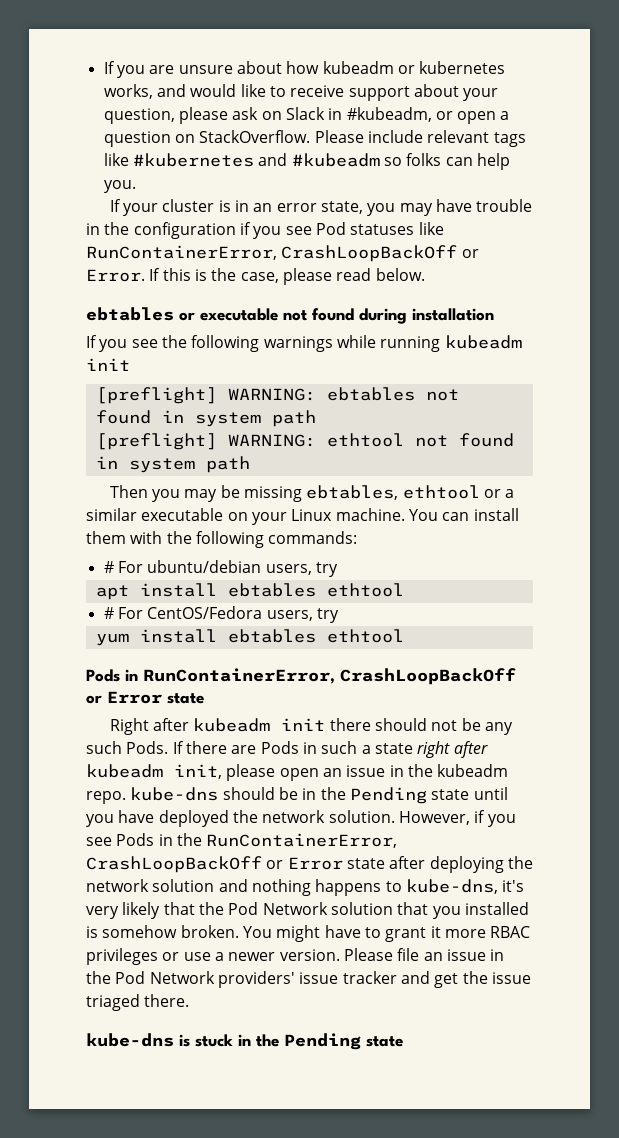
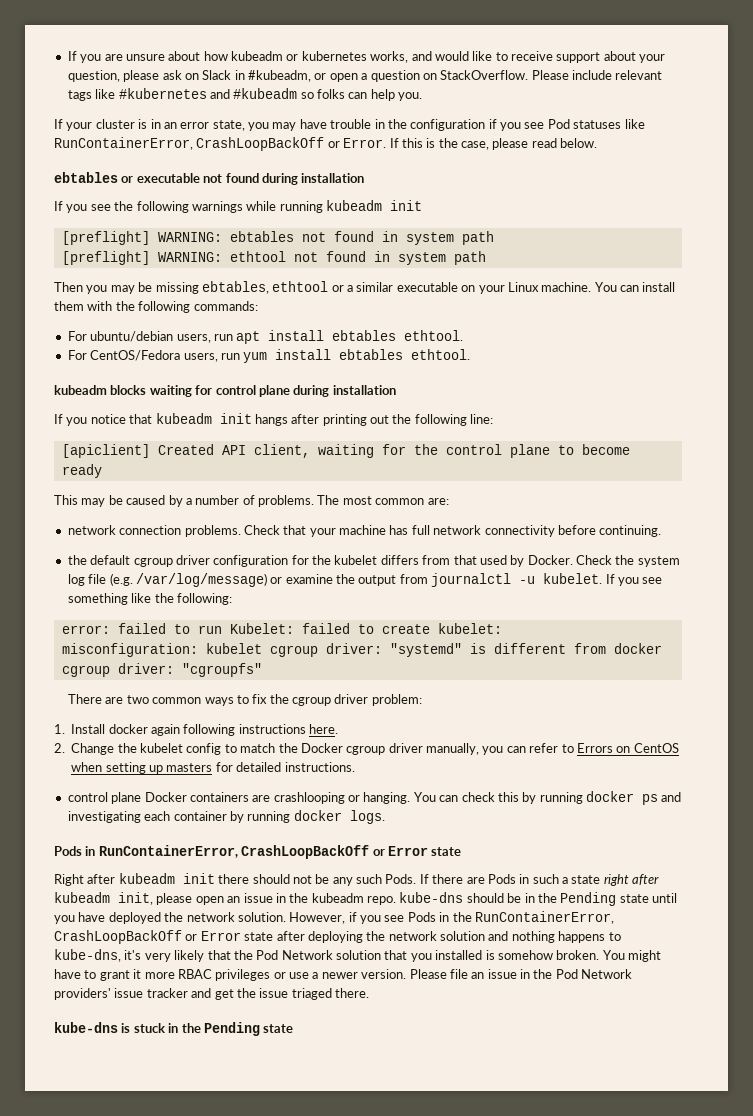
[103,561,114,573] # -> (258, 306) none
[315,562,338,577] try // -> [213,334,233,341] run
[326,583,404,597] [103,607,114,619] ethtool // # -> [404,330,464,341] ethtool. //
[316,608,339,623] try // -> [220,353,240,360] run
[326,629,404,643] ethtool -> [411,349,471,360] [54,385,396,397] [54,413,494,426] [61,444,630,458] [61,464,102,478] [54,495,449,507] [67,525,662,537] [67,555,680,567] [67,573,663,587] [67,593,232,605] [61,623,502,634] [61,643,662,657] [61,663,262,677] [68,694,422,706] [54,724,339,736] [54,743,679,755] [71,762,355,774] [67,791,682,805] [67,810,385,824] ethtool. // kubeadm blocks waiting for control plane during installation // If you notice that kubeadm init hangs after printing out the following line: // [apiclient] Created API client, waiting for the control plane to become ready // This may be caused by a number of problems. The most common are: // network connection problems. Check that your machine has full network connectivity before continuing. // the default cgroup driver configuration for the kubelet differs from that used by Docker. Check the system log file (e.g. /var/log/message) or examine the output from journalctl -u kubelet. If you see something like the following: // error: failed to run Kubelet: failed to create kubelet: // misconfiguration: kubelet cgroup driver: "systemd" is different from docker cgroup driver: "cgroupfs" // There are two common ways to fix the cgroup driver problem: // 1. Install docker again following instructions here. // 2. Change the kubelet config to match the Docker cgroup driver manually, you can refer to Errors on CentOS when setting up masters for detailed instructions. // control plane Docker containers are crashlooping or hanging. You can check this by running docker ps and investigating each container by running docker logs.

